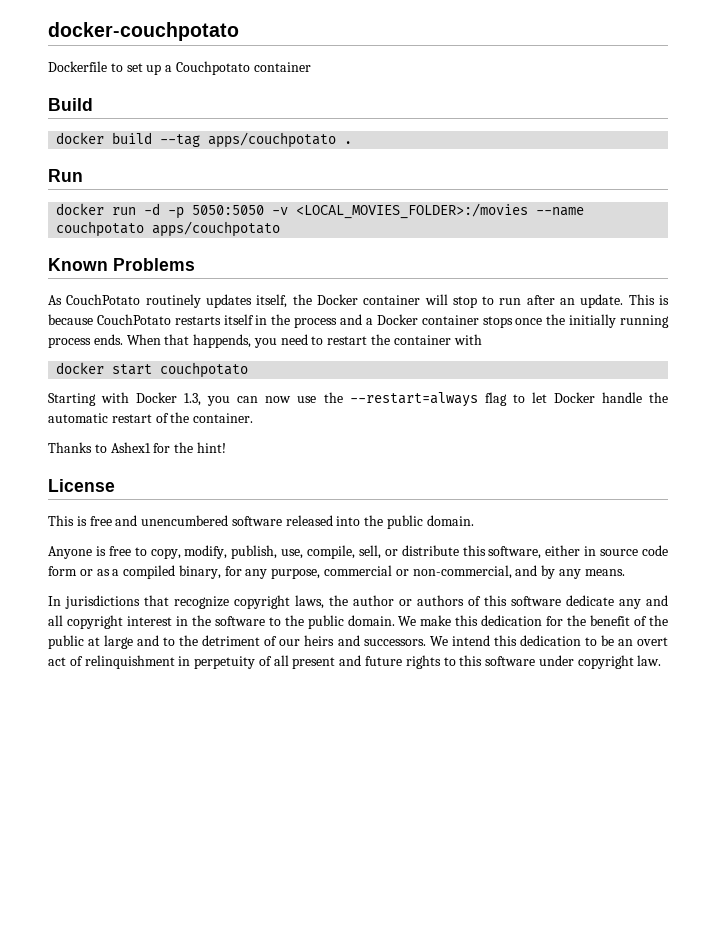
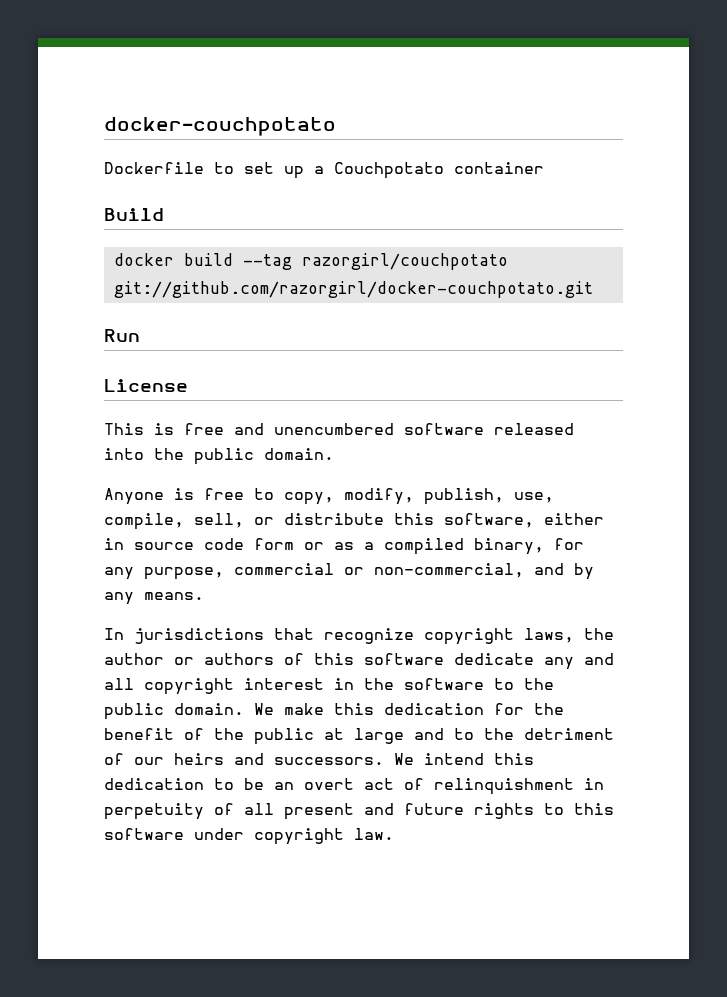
[208,132,353,148] apps/couchpotato . -> [301,253,508,270] [113,281,593,298] razorgirl/couchpotato git://github.com/razorgirl/docker-couchpotato.git
[56,203,585,219] [56,221,281,237] [48,258,195,271] [48,294,669,308] [48,314,670,328] [48,334,482,348] [56,362,249,378] [48,392,668,407] [48,412,254,423] [48,442,226,453] // docker run -d -p 5050:5050 -v <LOCAL_MOVIES_FOLDER>:/movies --name couchpotato apps/couchpotato // Known Problems // As CouchPotato routinely updates itself, the Docker container will stop to run after an update. This is because CouchPotato restarts itself in the process and a Docker container stops once the initially running process ends. When that happends, you need to restart the container with // docker start couchpotato // Starting with Docker 1.3, you can now use the --restart=always flag to let Docker handle the automatic restart of the container. // Thanks to Ashex1 for the hint! -> (140, 335) none

